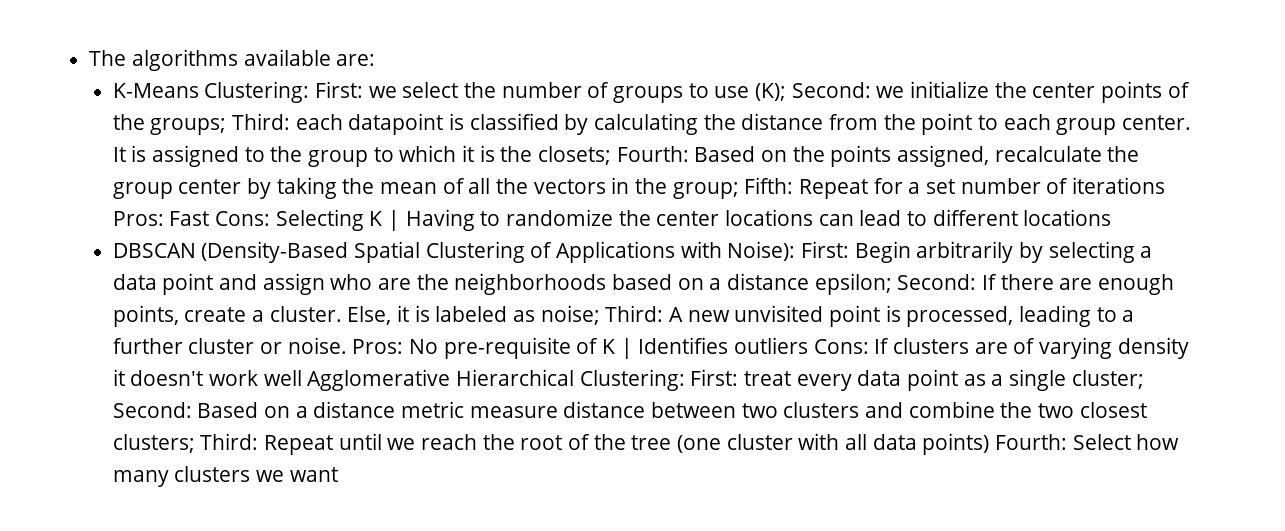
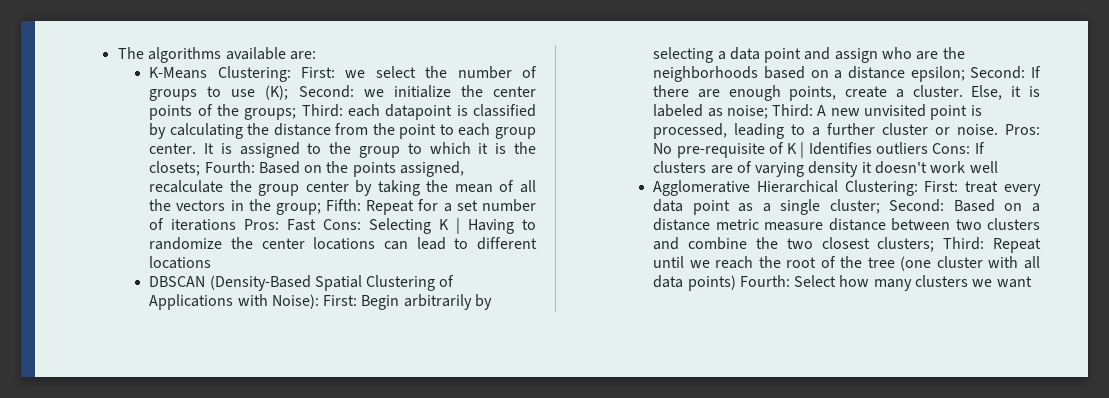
(302, 378) none -> (998, 167) //

